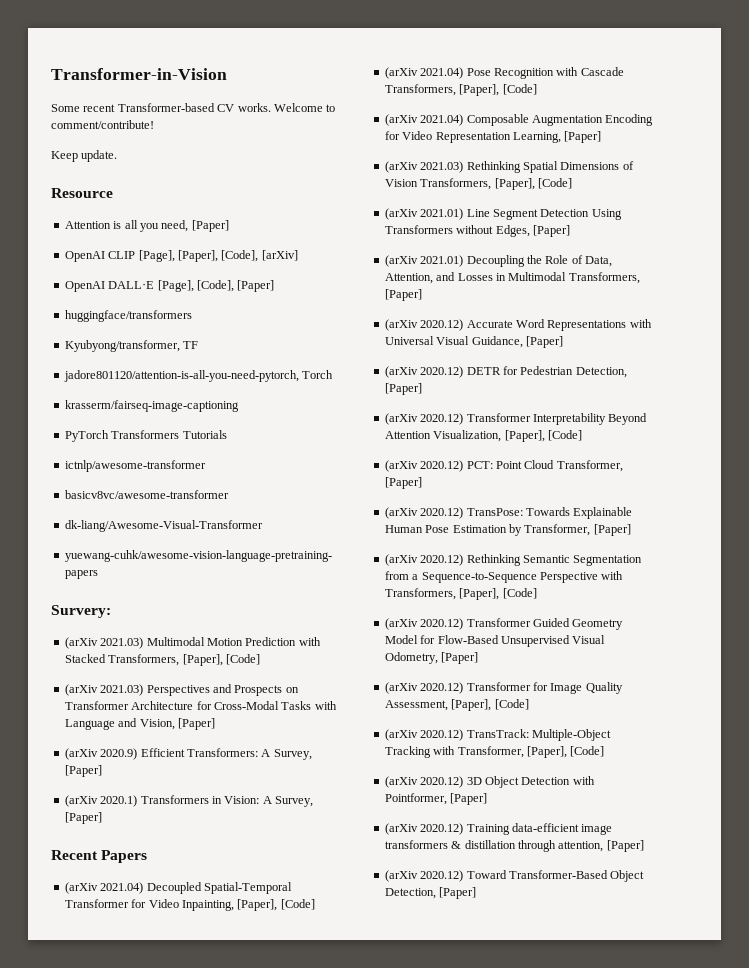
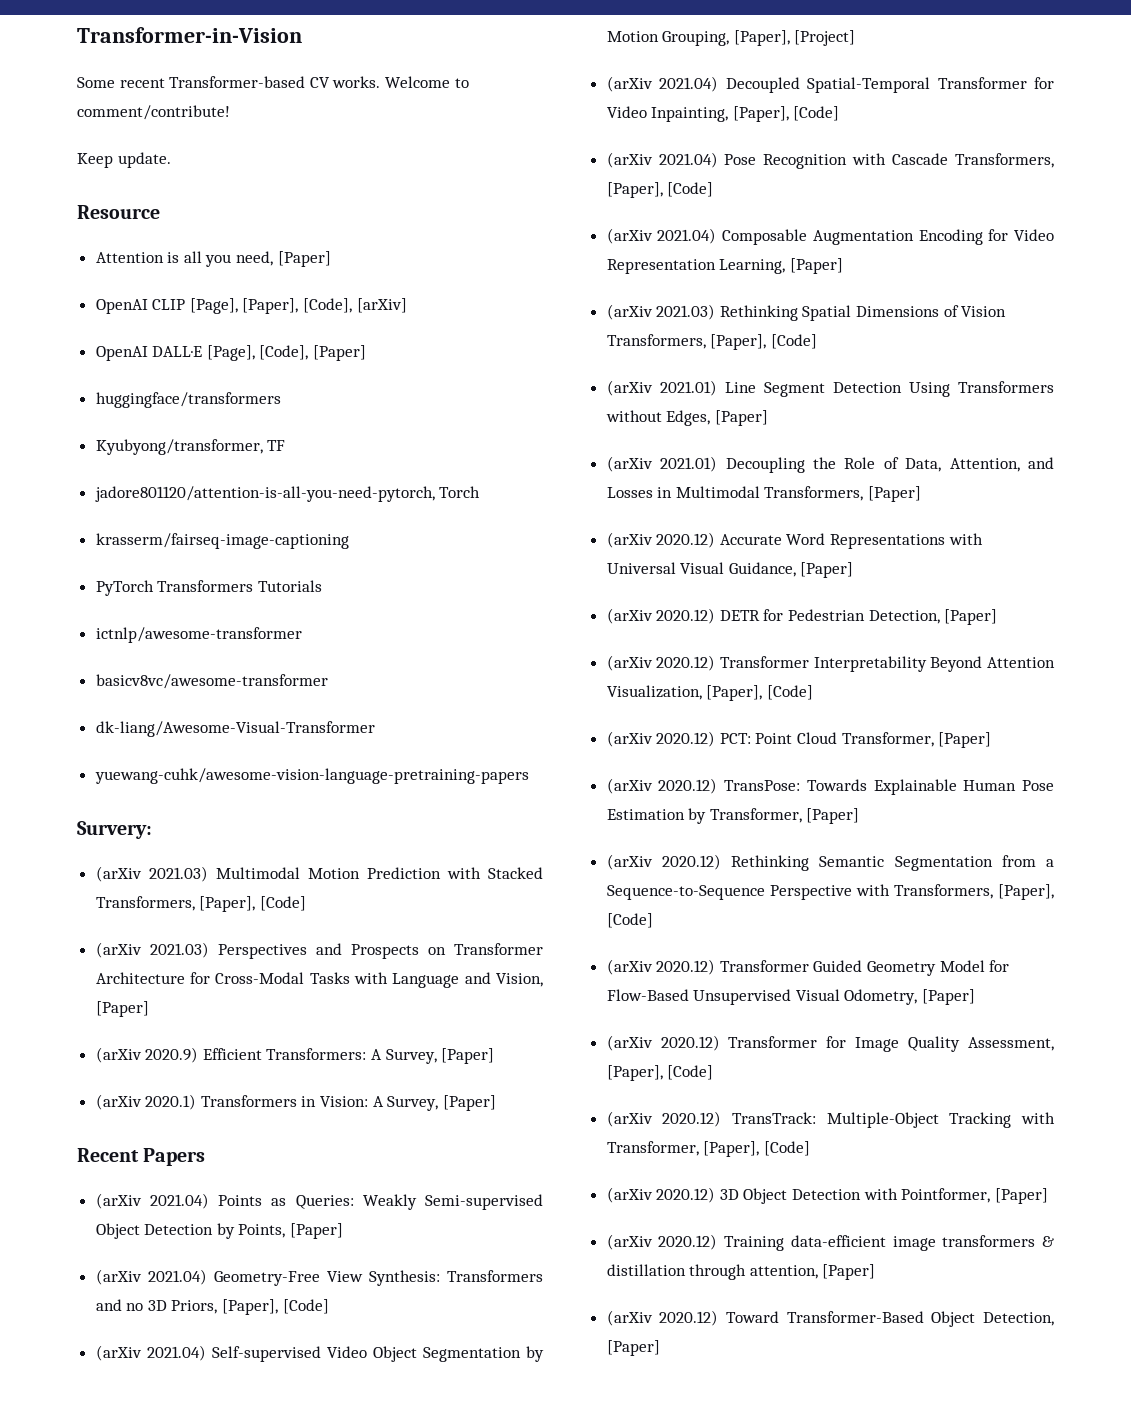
(148, 856) none -> [95,1193,543,1210] [95,1223,344,1239] [95,1269,543,1286] [95,1299,329,1315] [95,1345,544,1362] [606,30,856,46] // (arXiv 2021.04) Points as Queries: Weakly Semi-supervised Object Detection by Points, [Paper] // (arXiv 2021.04) Geometry-Free View Synthesis: Transformers and no 3D Priors, [Paper], [Code] // (arXiv 2021.04) Self-supervised Video Object Segmentation by Motion Grouping, [Paper], [Project]

